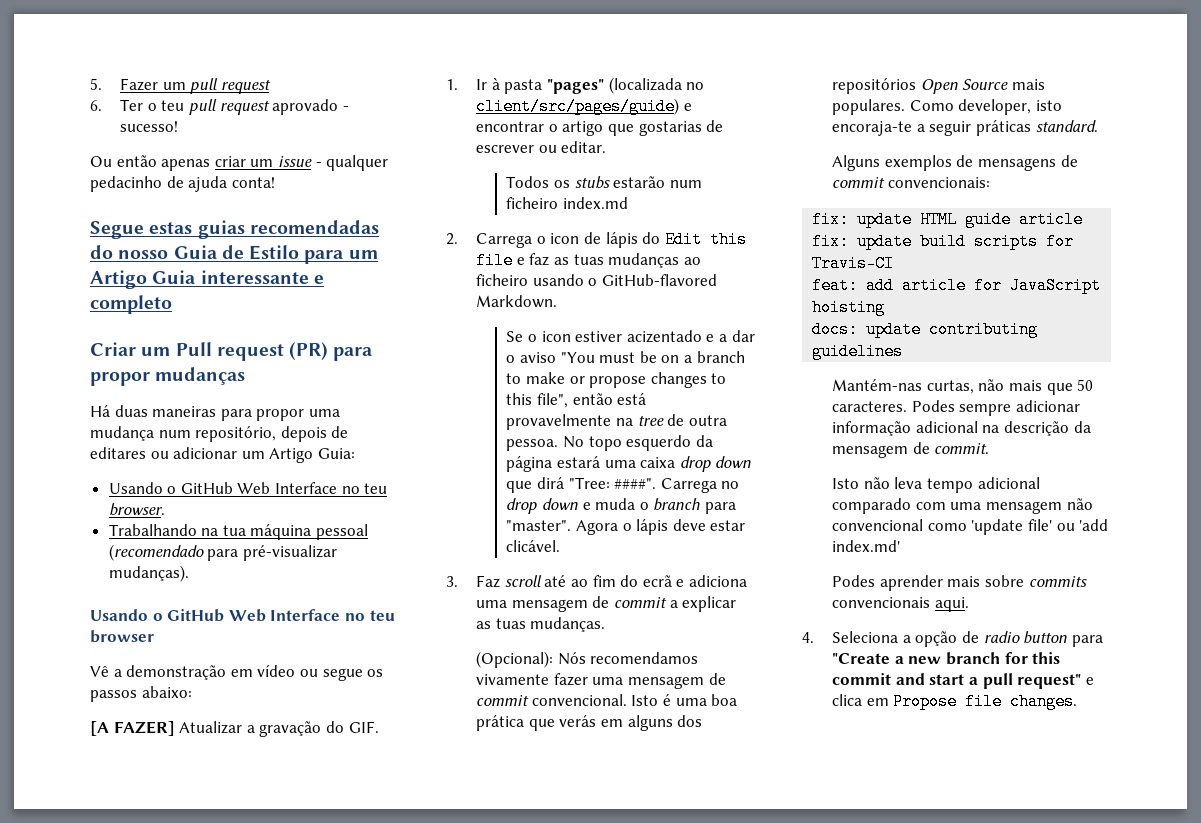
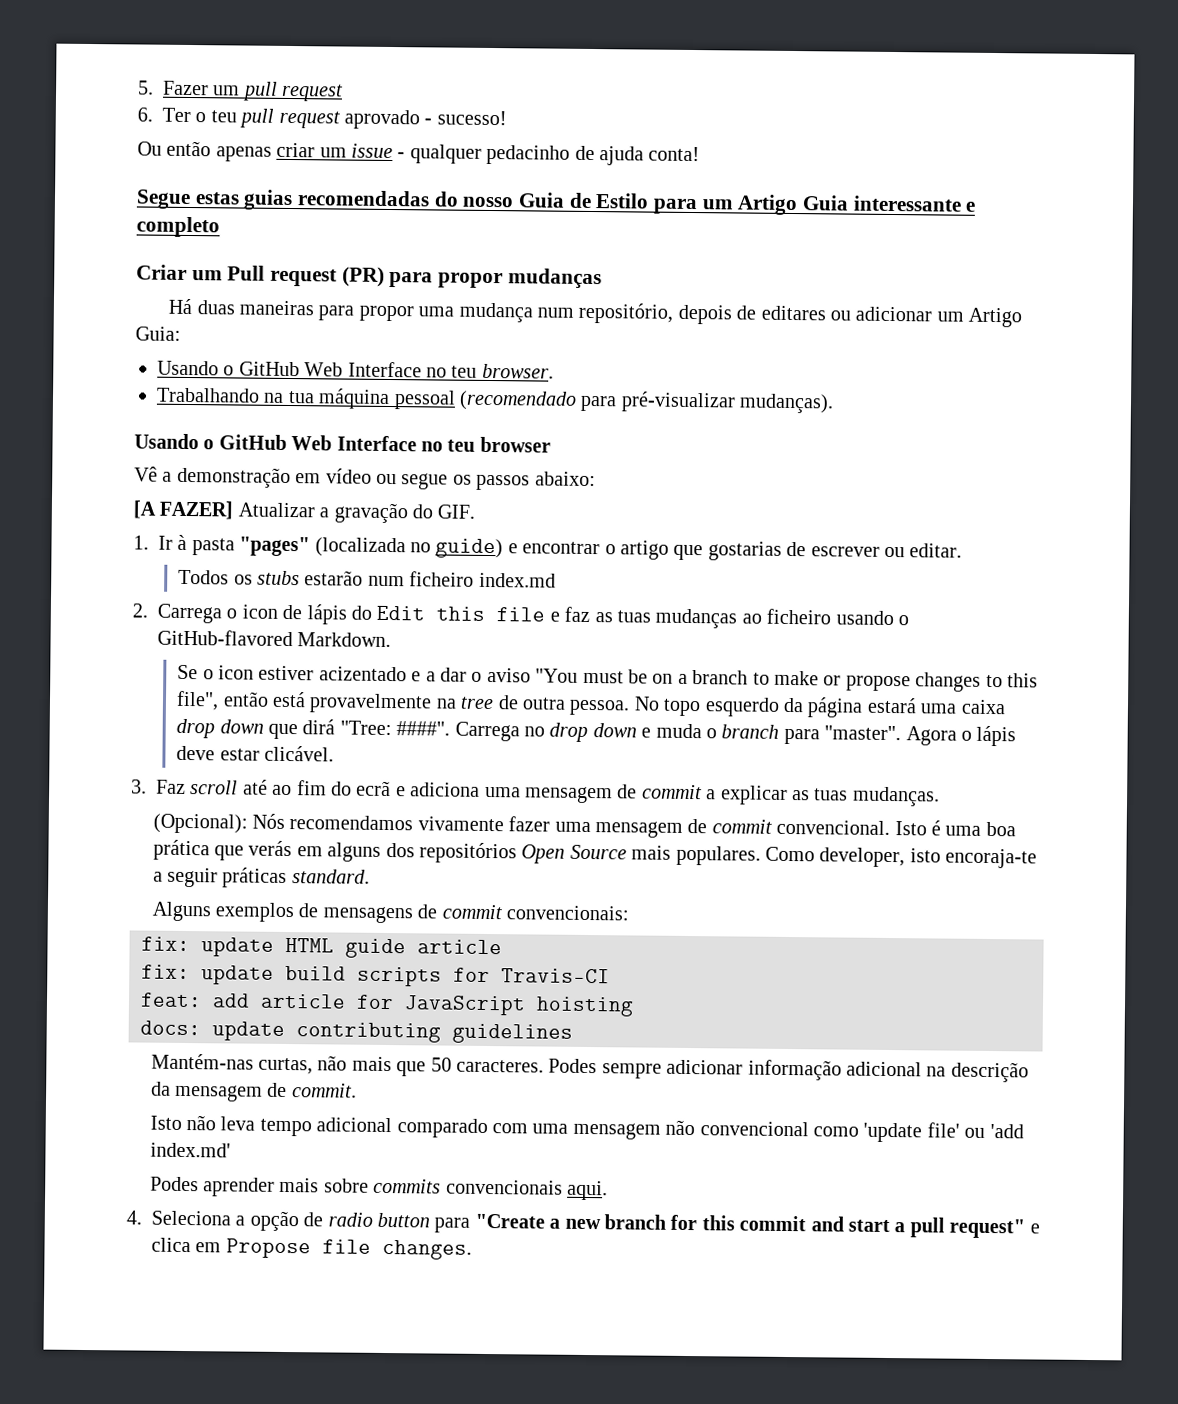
[476,98,680,115] client/src/pages/guide) -> [435,538,504,559] guide)

